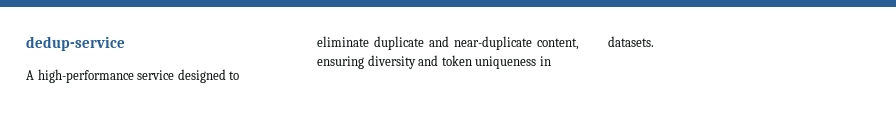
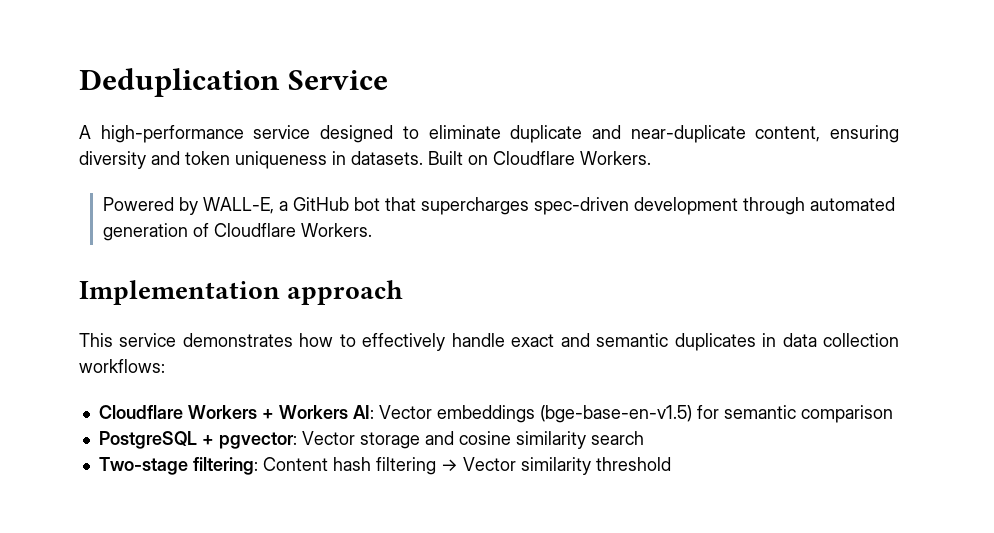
[26,36,125,51] dedup-service -> [79,68,388,97] Deduplication Service
(654, 41) none -> [428,151,651,165] [103,197,896,215] [103,223,373,241] [79,280,404,305] [79,333,899,351] [79,359,165,373] [98,405,893,423] [98,431,644,449] [98,457,671,475] Built on Cloudflare Workers. // Powered by WALL-E, a GitHub bot that supercharges spec-driven development through automated generation of Cloudflare Workers. // Implementation approach // This service demonstrates how to effectively handle exact and semantic duplicates in data collection workflows: // Cloudflare Workers + Workers AI: Vector embeddings (bge-base-en-v1.5) for semantic comparison // PostgreSQL + pgvector: Vector storage and cosine similarity search // Two-stage filtering: Content hash filtering → Vector similarity threshold

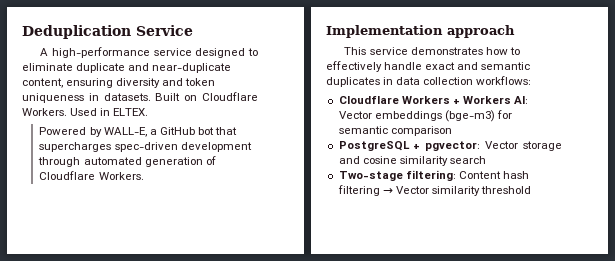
(651, 158) none -> [70,108,149,116] Used in ELTEX.
[539,405,692,423] (bge-base-en-v1.5) -> [444,110,495,122] (bge-m3)

